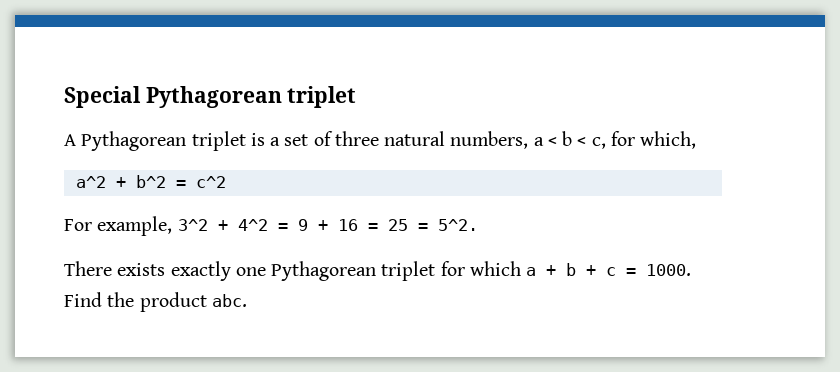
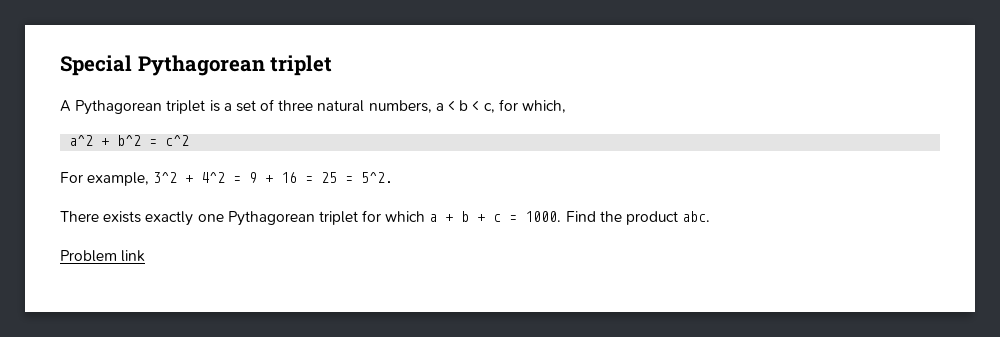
(247, 300) none -> [60,250,146,262] // Problem link

